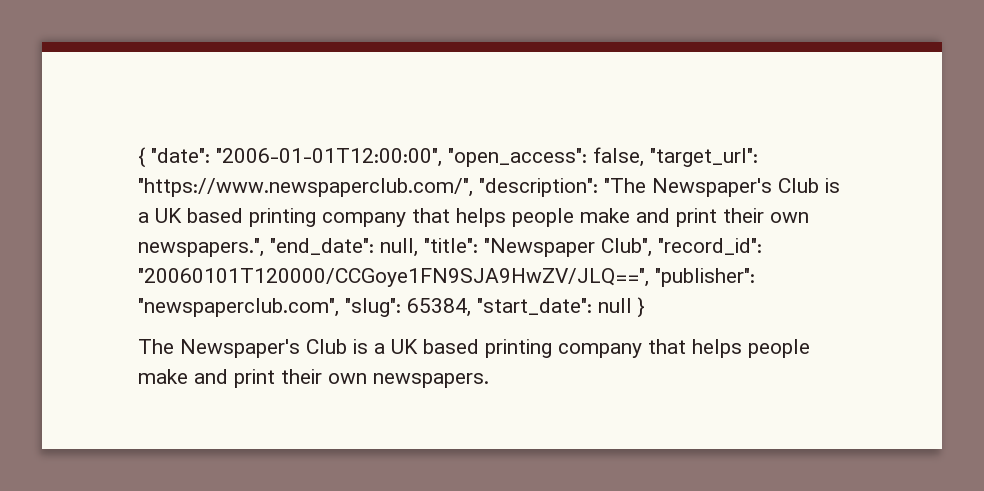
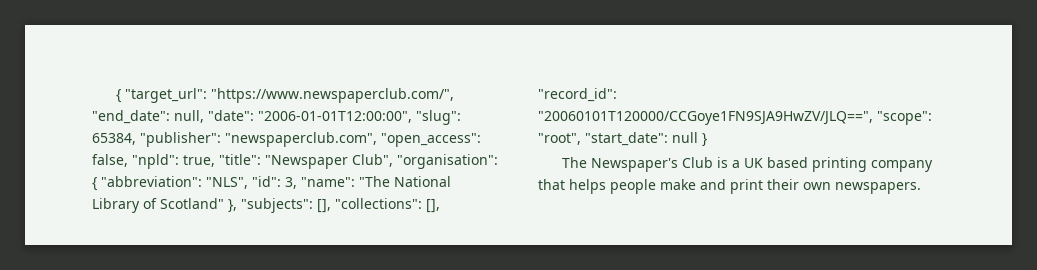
[138,147,758,168] [138,178,840,197] [138,208,809,227] [138,238,762,257] [138,268,755,287] [138,298,471,317] { "date": "2006-01-01T12:00:00", "open_access": false, "target_url": "https://www.newspaperclub.com/", "description": "The Newspaper's Club is a UK based printing company that helps people make and print their own newspapers.", "end_date": null, "title": "Newspaper Club", "record_id": "20060101T120000/CCGoye1FN9SJA9HwZV/JLQ==", "publisher": "newspaperclub.com", "slug": 65384, -> [116,88,455,103] [92,110,461,125] [92,132,481,147] [92,154,498,169] [92,176,451,191] [92,198,440,213] [538,88,617,102] [538,111,932,125] [538,133,581,145] { "target_url": "https://www.newspaperclub.com/", "end_date": null, "date": "2006-01-01T12:00:00", "slug": 65384, "publisher": "newspaperclub.com", "open_access": false, "npld": true, "title": "Newspaper Club", "organisation": { "abbreviation": "NLS", "id": 3, "name": "The National Library of Scotland" }, "subjects": [], "collections": [], "record_id": "20060101T120000/CCGoye1FN9SJA9HwZV/JLQ==", "scope": "root",

